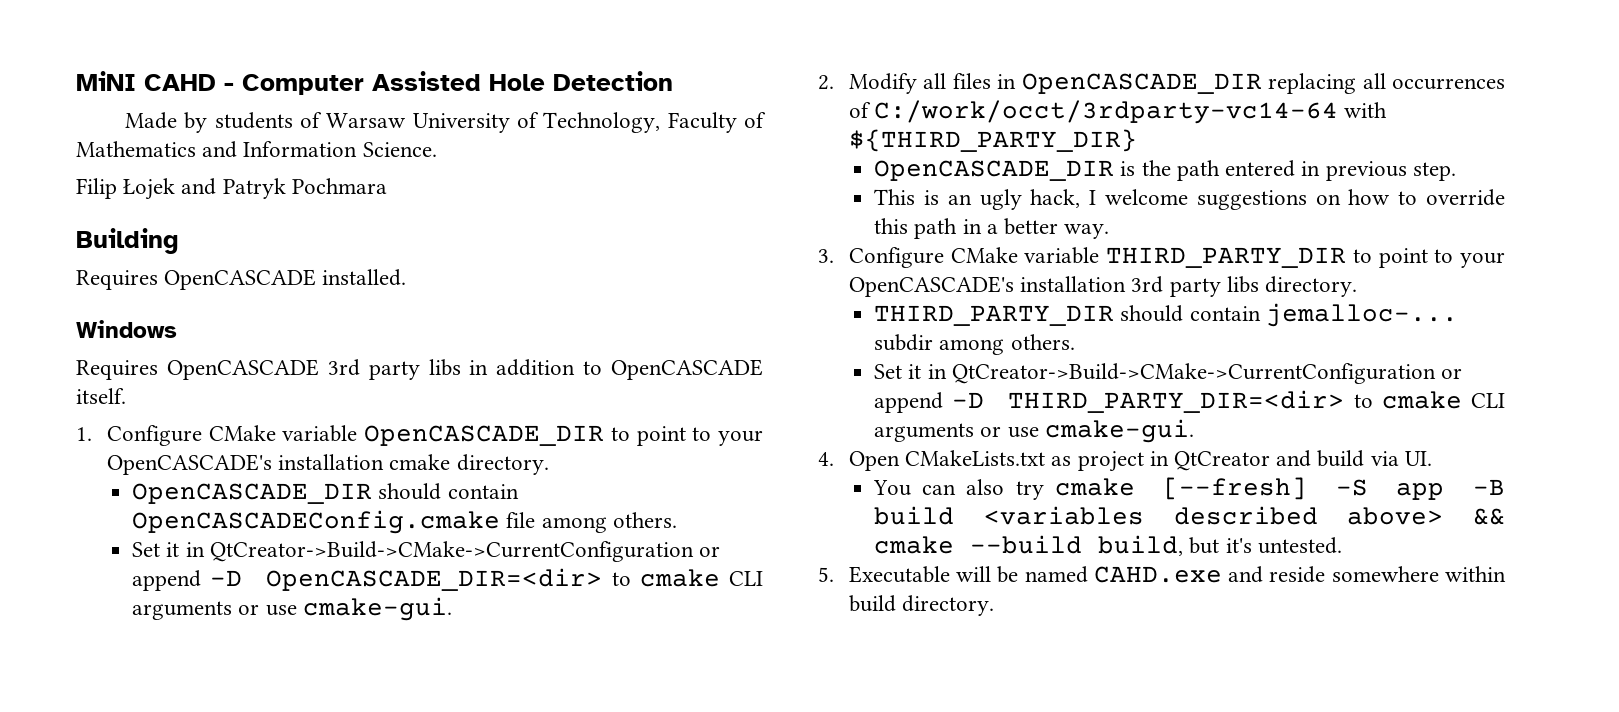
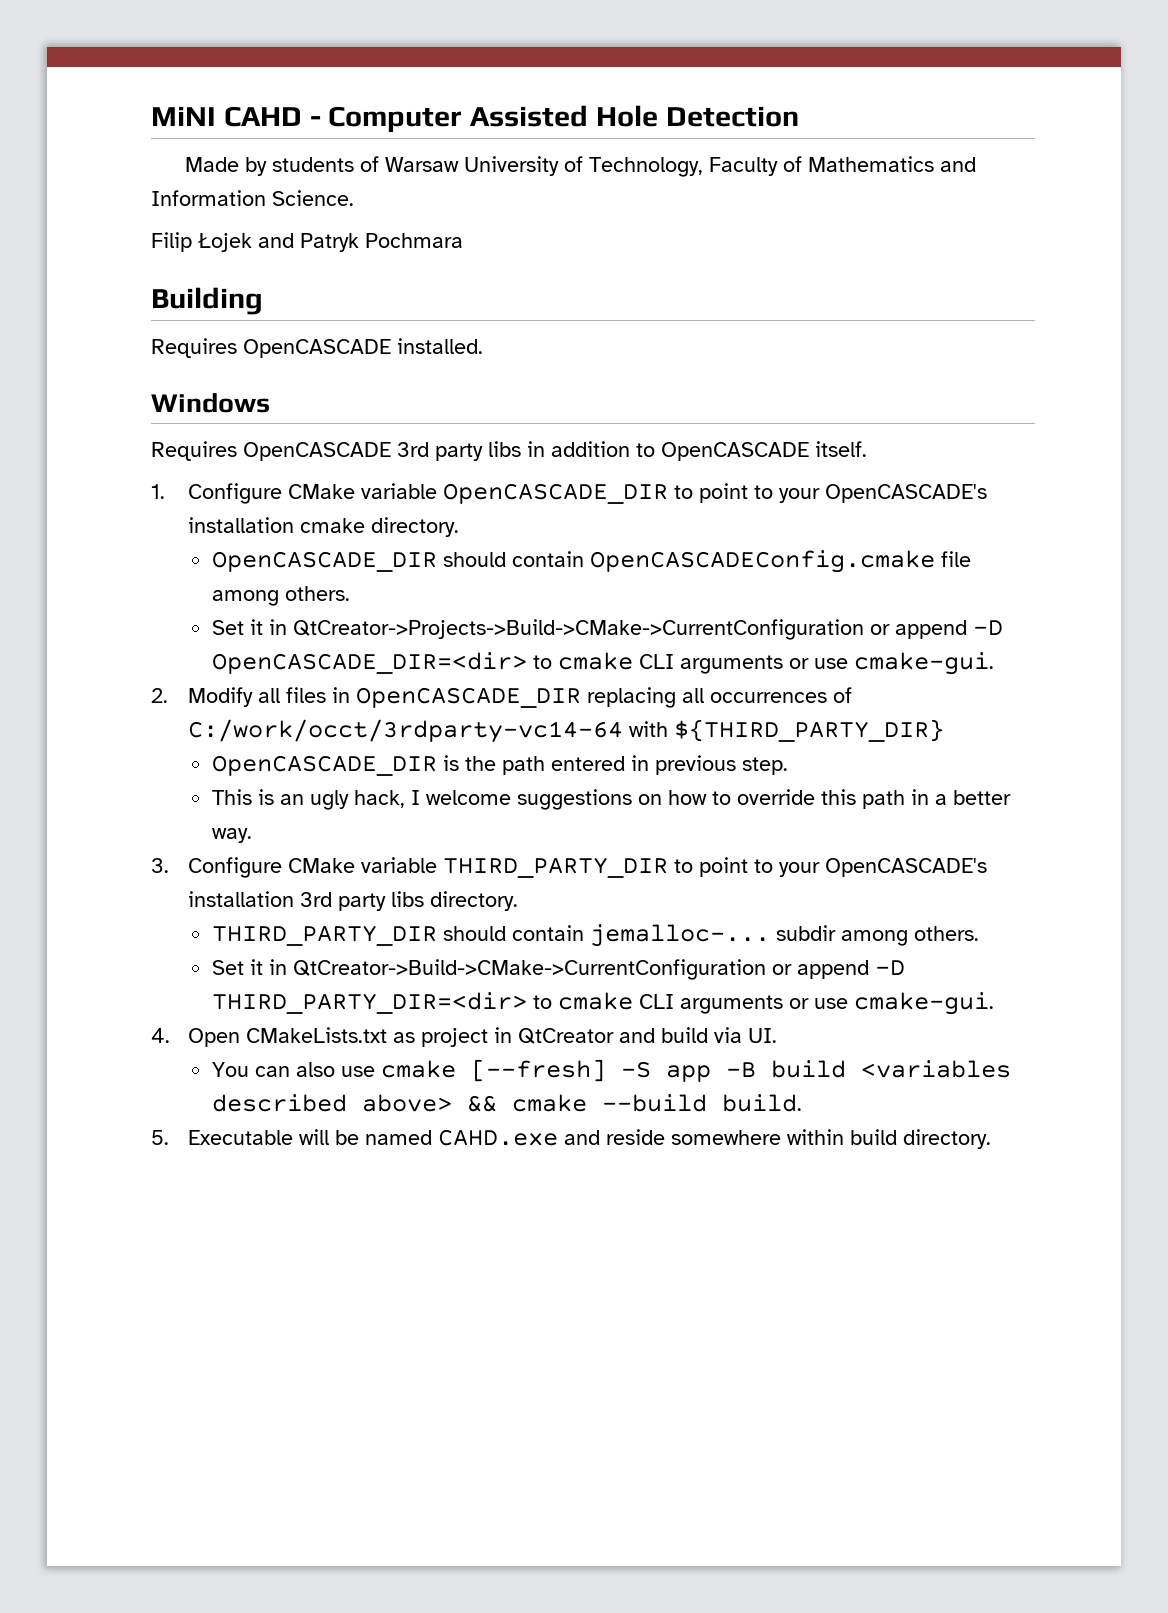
[209,541,694,562] QtCreator->Build->CMake->CurrentConfiguration -> [293,619,865,640] QtCreator->Projects->Build->CMake->CurrentConfiguration
[1015,481,1044,500] try -> [341,1066,376,1077] use
[1098,535,1342,556] build, but it's untested. -> [722,1094,803,1112] build.

